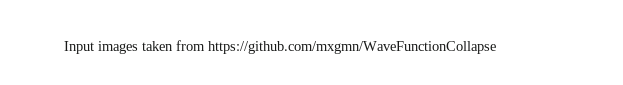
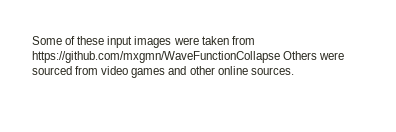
[64,40,496,54] Input images taken from https://github.com/mxgmn/WaveFunctionCollapse -> [32,36,255,48] [32,51,345,63] [32,66,294,78] Some of these input images were taken from https://github.com/mxgmn/WaveFunctionCollapse Others were sourced from video games and other online sources.

